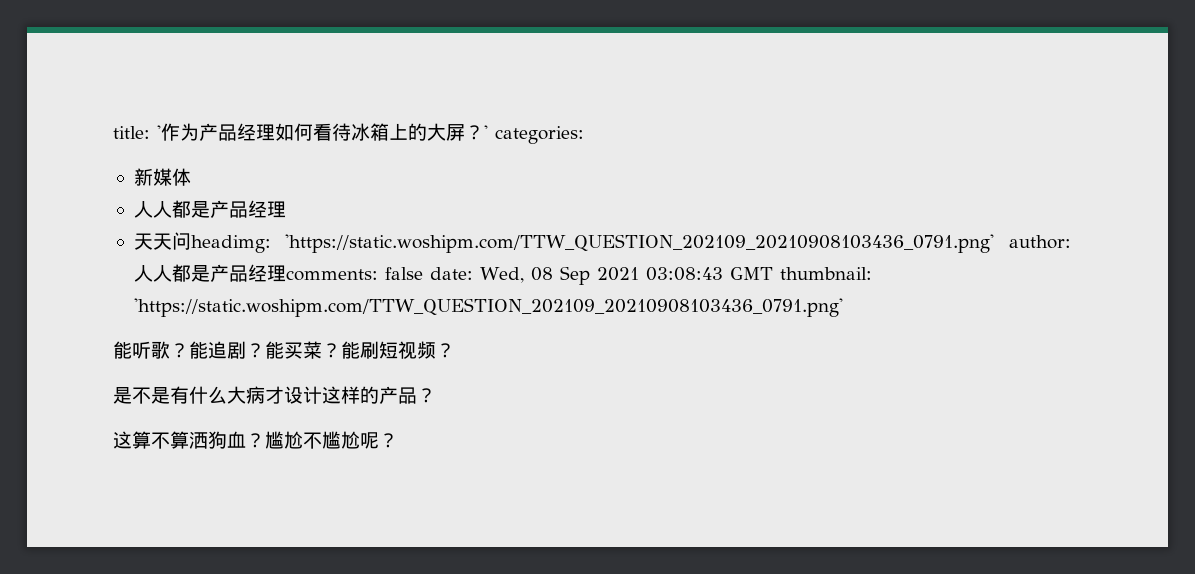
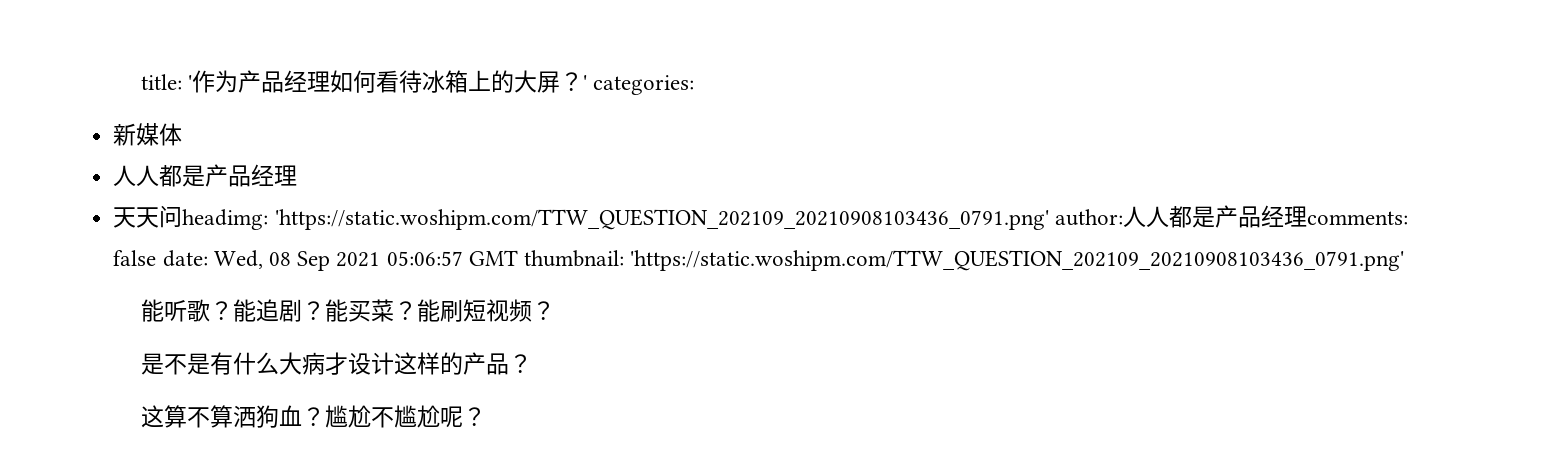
[645,267,723,281] 03:08:43 -> [386,251,463,266] 05:06:57

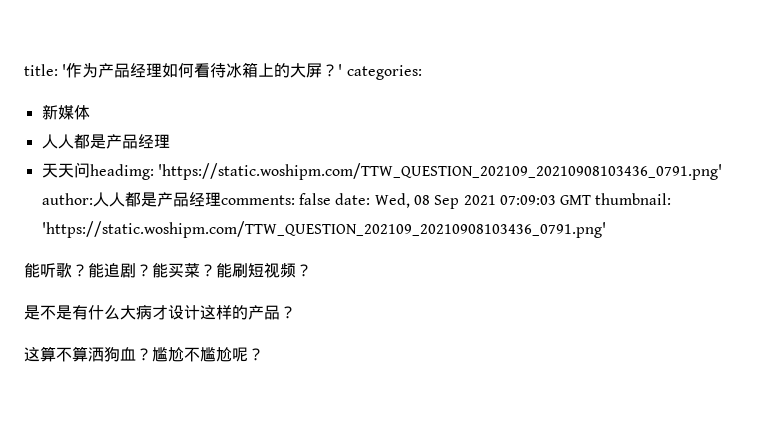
[386,251,463,266] 05:06:57 -> [499,195,556,205] 07:09:03

